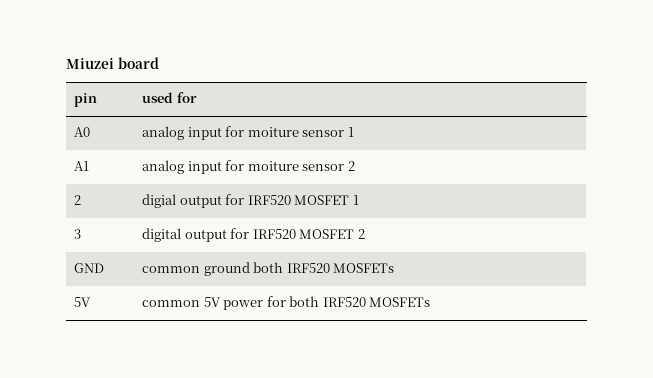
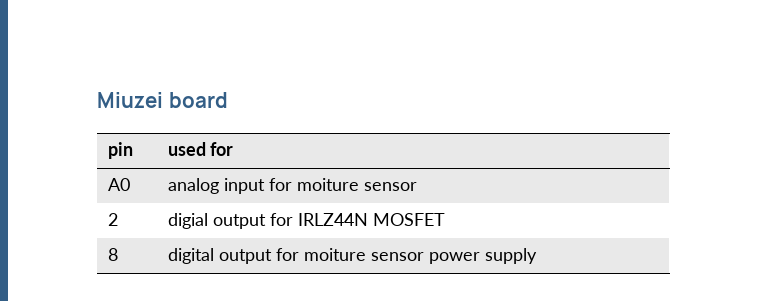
[347,127,354,137] [74,161,90,171] [142,160,355,174] 1 // A1 | analog input for moiture sensor 2 -> (417, 186) none
[247,195,359,205] [74,229,82,239] IRF520 MOSFET 1 // 3 -> [297,213,445,226] [107,248,118,261] IRLZ44N MOSFET // 8
[252,229,365,239] [74,263,105,273] [142,262,395,276] [74,297,92,307] [142,296,431,310] IRF520 MOSFET 2 // GND | common ground both IRF520 MOSFETs // 5V | common 5V power for both IRF520 MOSFETs -> [303,248,537,264] moiture sensor power supply

